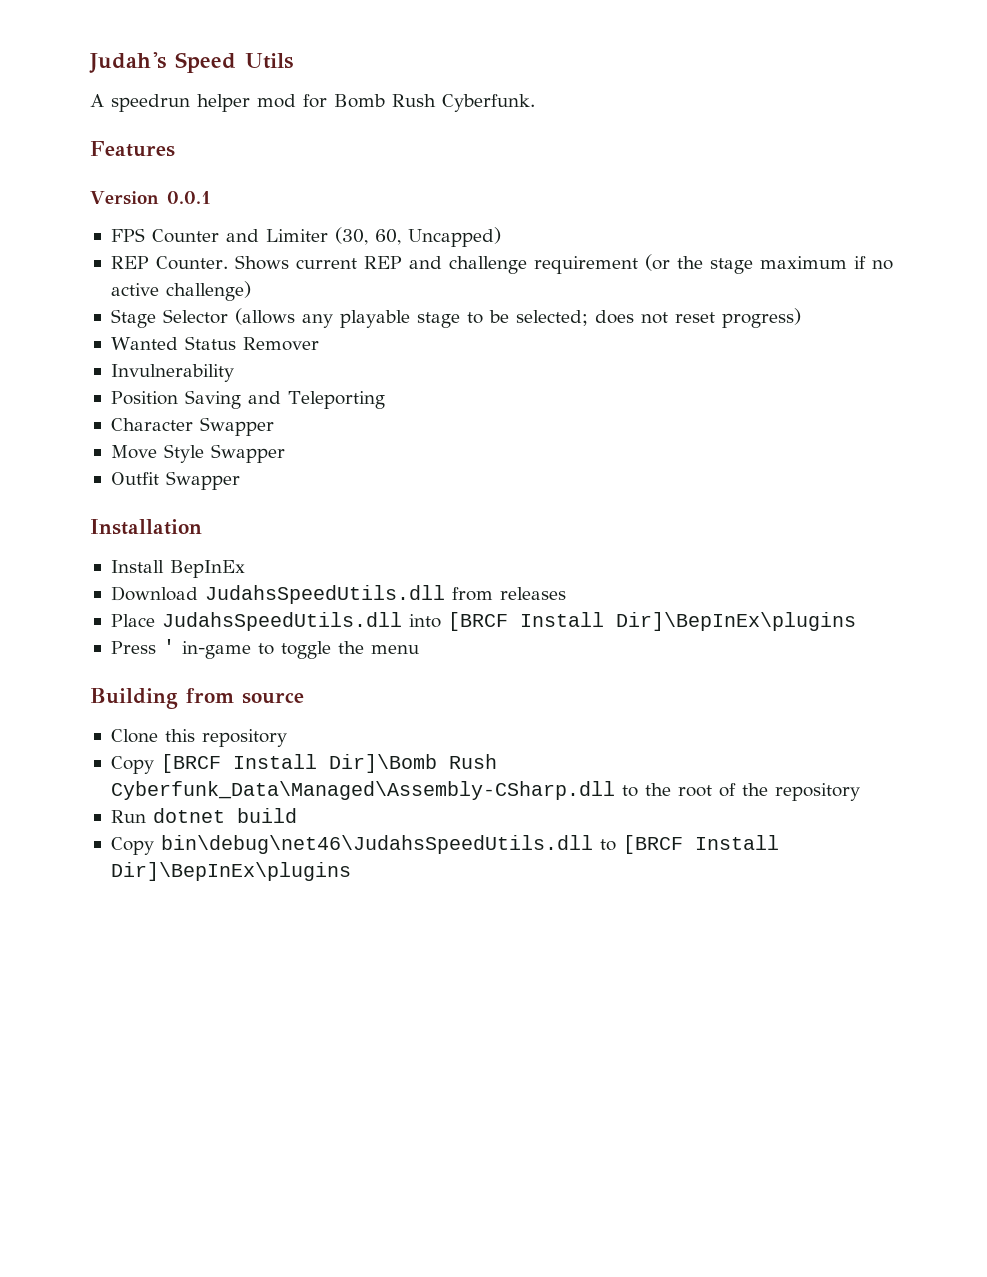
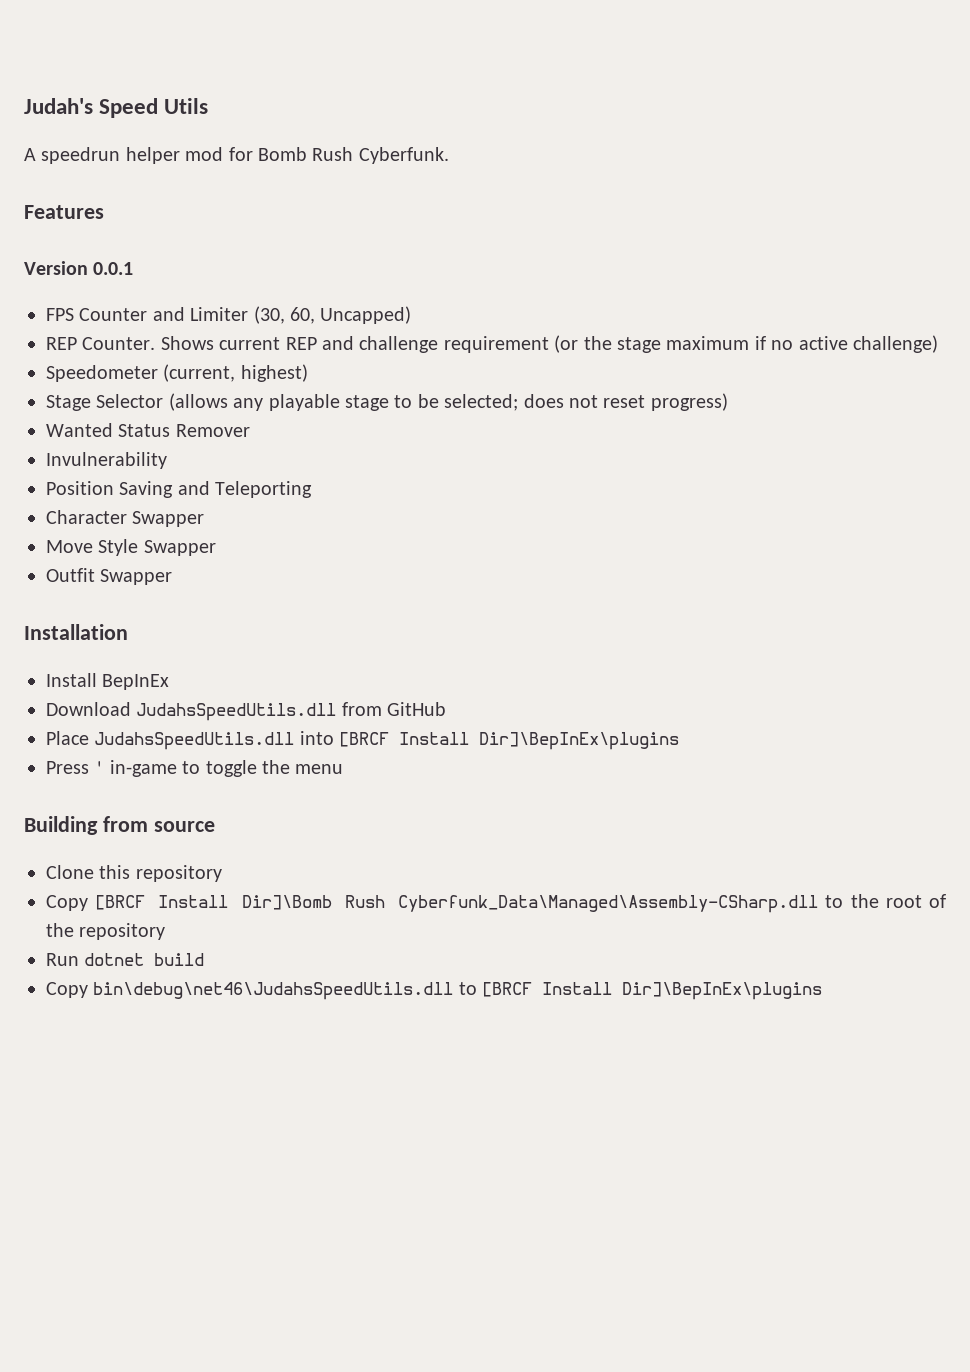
(251, 291) none -> [46,364,308,382] // Speedometer (current, highest)
[499,587,566,600] releases -> [387,702,447,716] GitHub

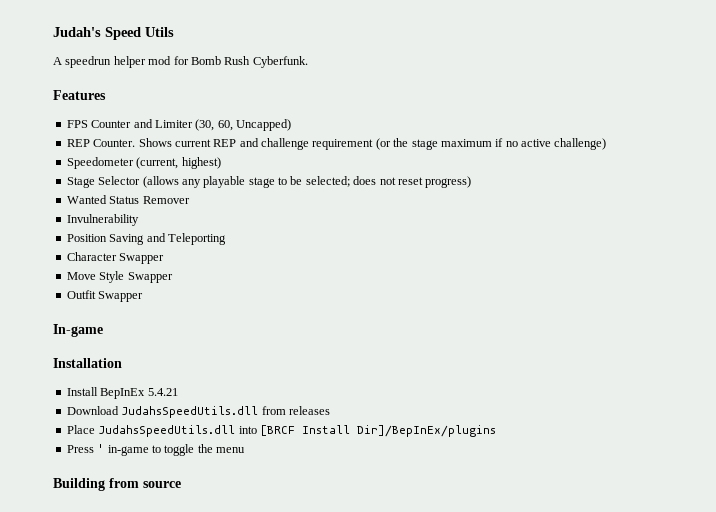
[24,261,134,275] // Version 0.0.1 -> (106, 95) none
(173, 577) none -> [53,324,103,337] // In-game
(170, 682) none -> [147,388,178,396] 5.4.21
[387,702,447,716] GitHub -> [288,406,330,415] releases
[479,732,680,750] Dir]\BepInEx\plugins -> [356,425,496,437] Dir]/BepInEx/plugins
[46,865,222,882] [46,894,946,913] [46,923,166,940] [46,953,205,966] [46,982,823,1000] // Clone this repository // Copy [BRCF Install Dir]\Bomb Rush Cyberfunk_Data\Managed\Assembly-CSharp.dll to the root of the repository // Run dotnet build // Copy bin\debug\net46\JudahsSpeedUtils.dll to [BRCF Install Dir]\BepInEx\plugins -> (181, 484) none

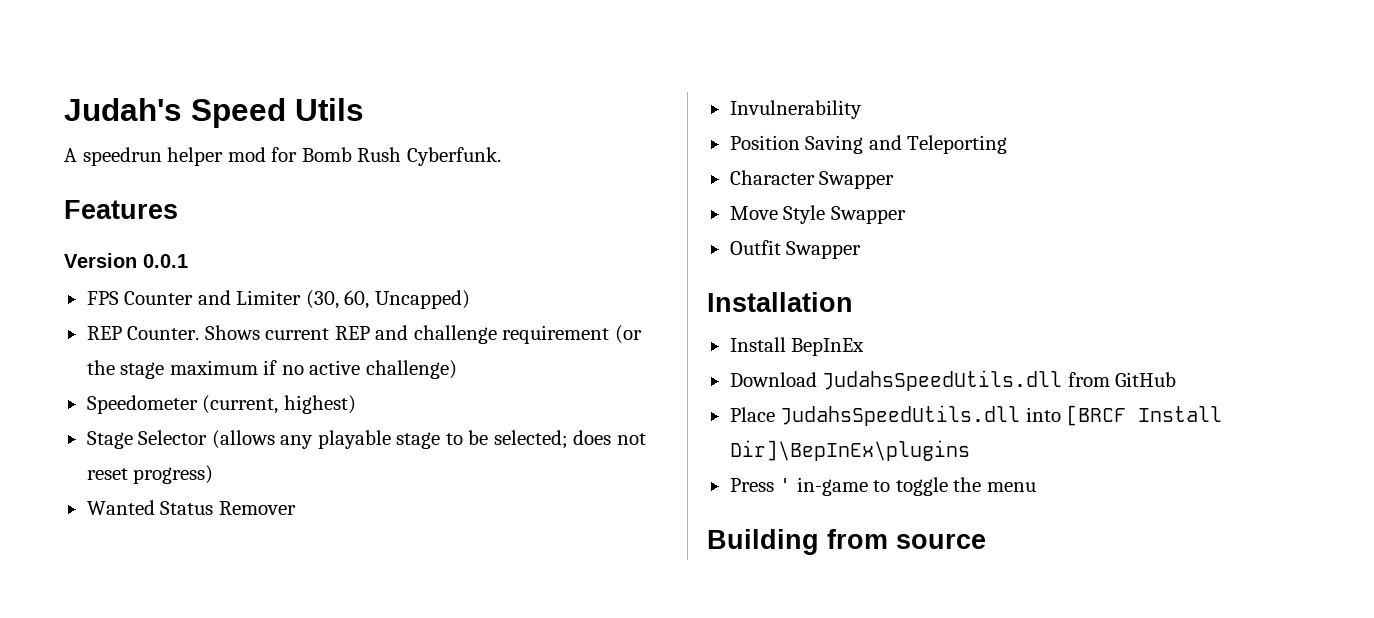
(106, 95) none -> [64,253,188,268] // Version 0.0.1
[53,324,103,337] // In-game -> (862, 250) none
[147,388,178,396] 5.4.21 -> (865, 347) none
[288,406,330,415] releases -> [1115,372,1177,387] GitHub
[356,425,496,437] Dir]/BepInEx/plugins -> [729,440,970,461] Dir]\BepInEx\plugins

